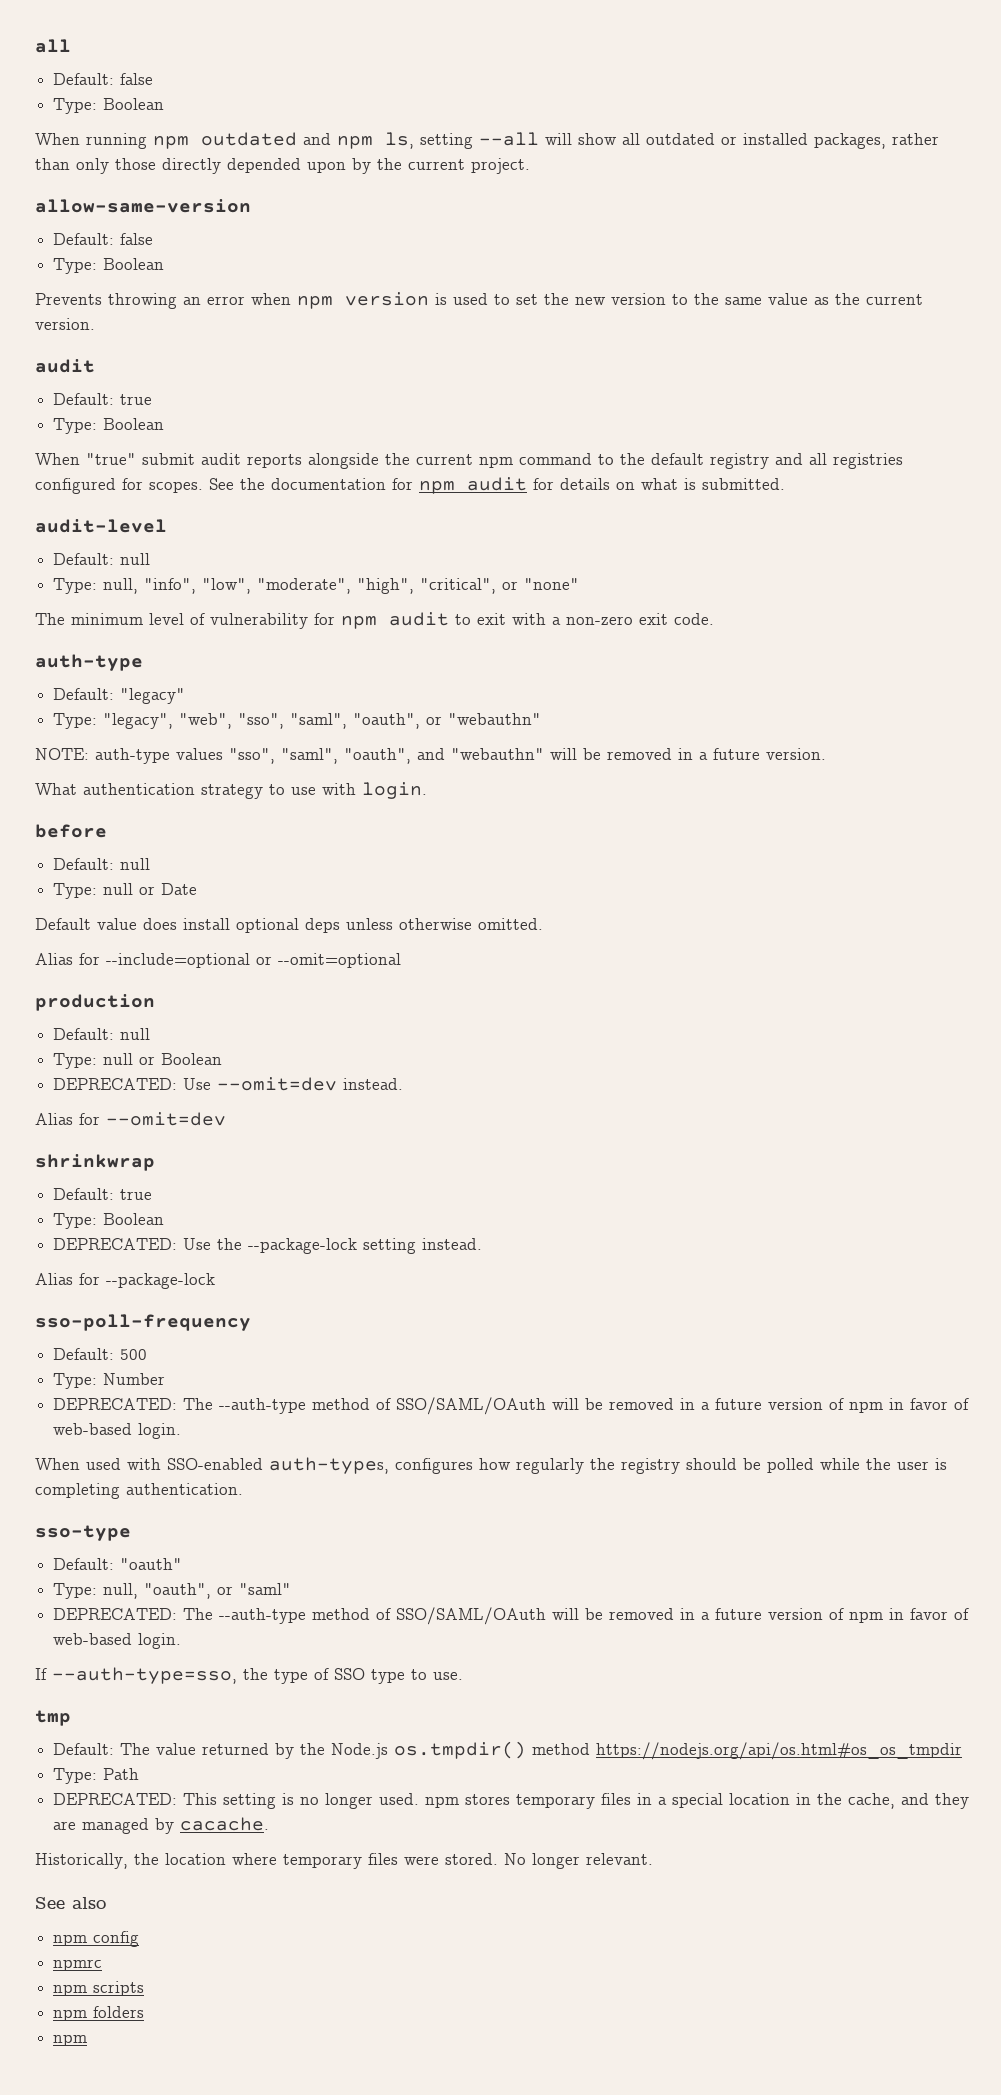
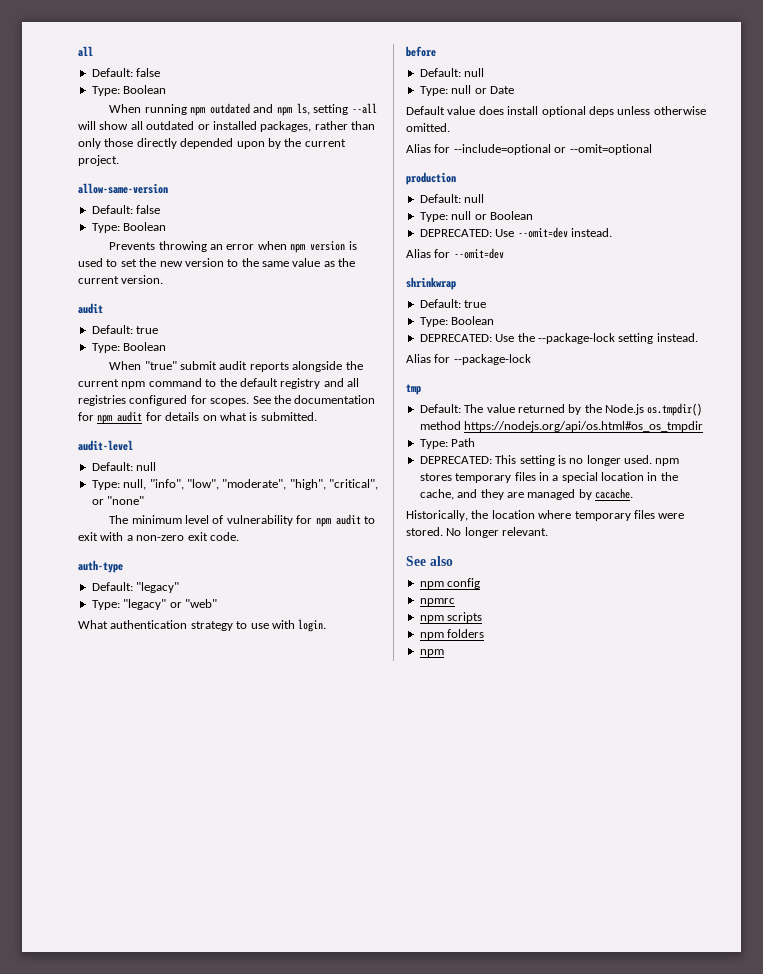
[103,713,542,729] [35,748,826,764] "legacy", "web", "sso", "saml", "oauth", or "webauthn" // NOTE: auth-type values "sso", "saml", "oauth", and "webauthn" will be removed in a future version. -> [123,599,217,610] "legacy" or "web"
[35,1314,251,1331] [53,1348,148,1360] [53,1373,166,1389] [53,1397,970,1415] [53,1423,182,1439] [35,1457,947,1474] [35,1483,243,1499] [35,1525,131,1541] [53,1558,183,1570] [53,1583,292,1599] [53,1607,970,1625] [53,1633,182,1649] [35,1667,463,1684] // sso-poll-frequency // Default: 500 // Type: Number // DEPRECATED: The --auth-type method of SSO/SAML/OAuth will be removed in a future version of npm in favor of web-based login. // When used with SSO-enabled auth-types, configures how regularly the registry should be polled while the user is completing authentication. // sso-type // Default: "oauth" // Type: null, "oauth", or "saml" // DEPRECATED: The --auth-type method of SSO/SAML/OAuth will be removed in a future version of npm in favor of web-based login. // If --auth-type=sso, the type of SSO type to use. -> (531, 359) none

